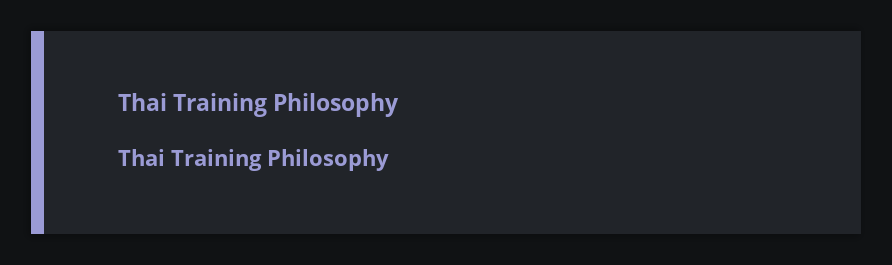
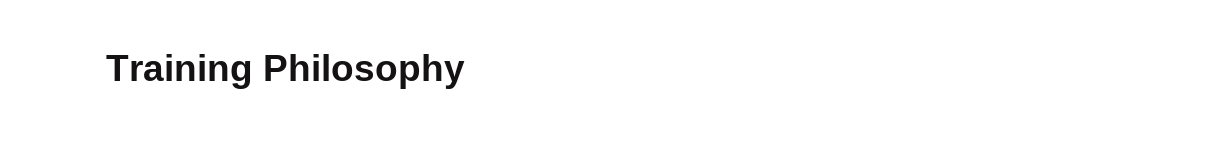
[118,93,400,117] [118,149,389,171] Thai Training Philosophy // Thai Training Philosophy -> [106,54,465,89] Training Philosophy

